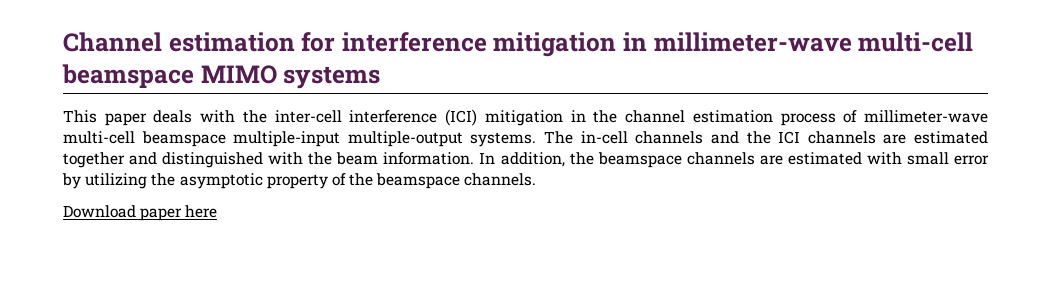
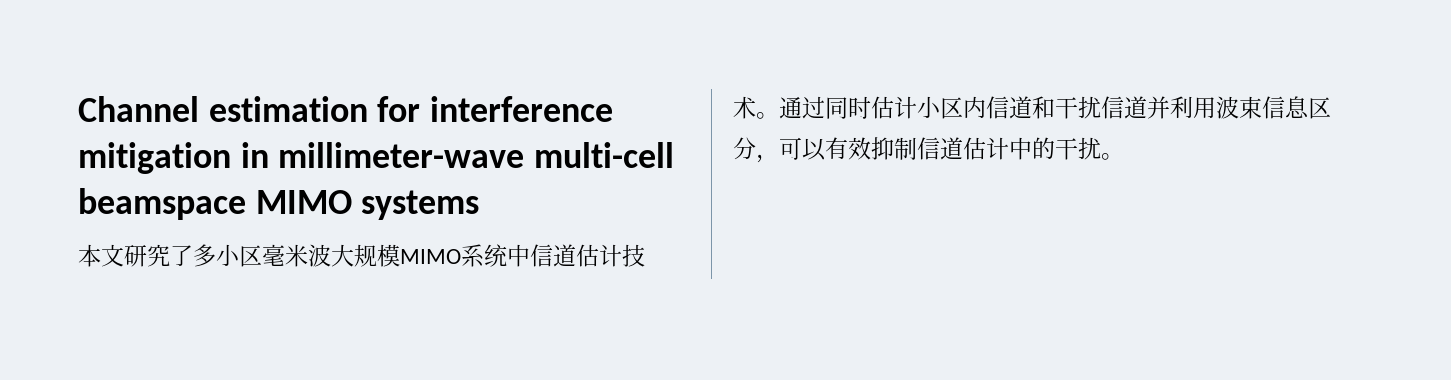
[63,109,989,126] [63,131,989,147] [63,152,989,168] [62,173,537,189] [63,205,218,221] This paper deals with the inter-cell interference (ICI) mitigation in the channel estimation process of millimeter-wave multi-cell beamspace multiple-input multiple-output systems. The in-cell channels and the ICI channels are estimated together and distinguished with the beam information. In addition, the beamspace channels are estimated with small error by utilizing the asymptotic property of the beamspace channels. // Download paper here -> [78,244,645,267] [733,96,1331,119] [733,137,1124,163] 本文研究了多小区毫米波大规模MIMO系统中信道估计技术。通过同时估计小区内信道和干扰信道并利用波束信息区分，可以有效抑制信道估计中的干扰。

